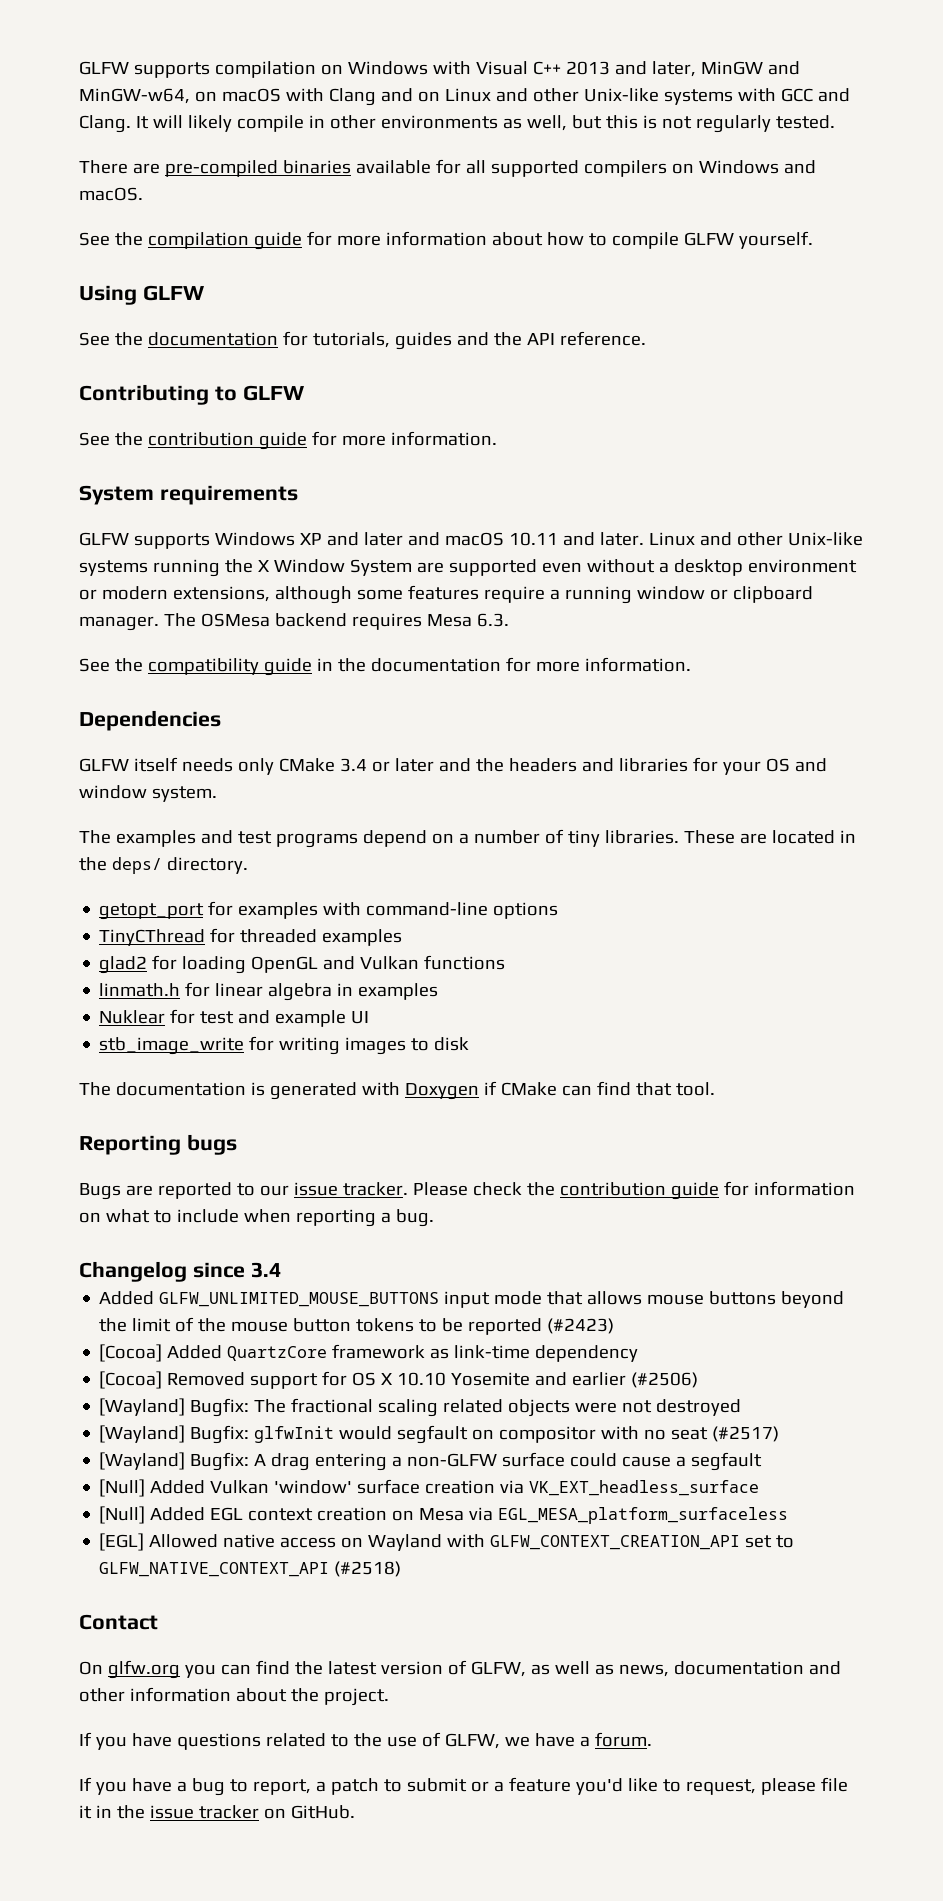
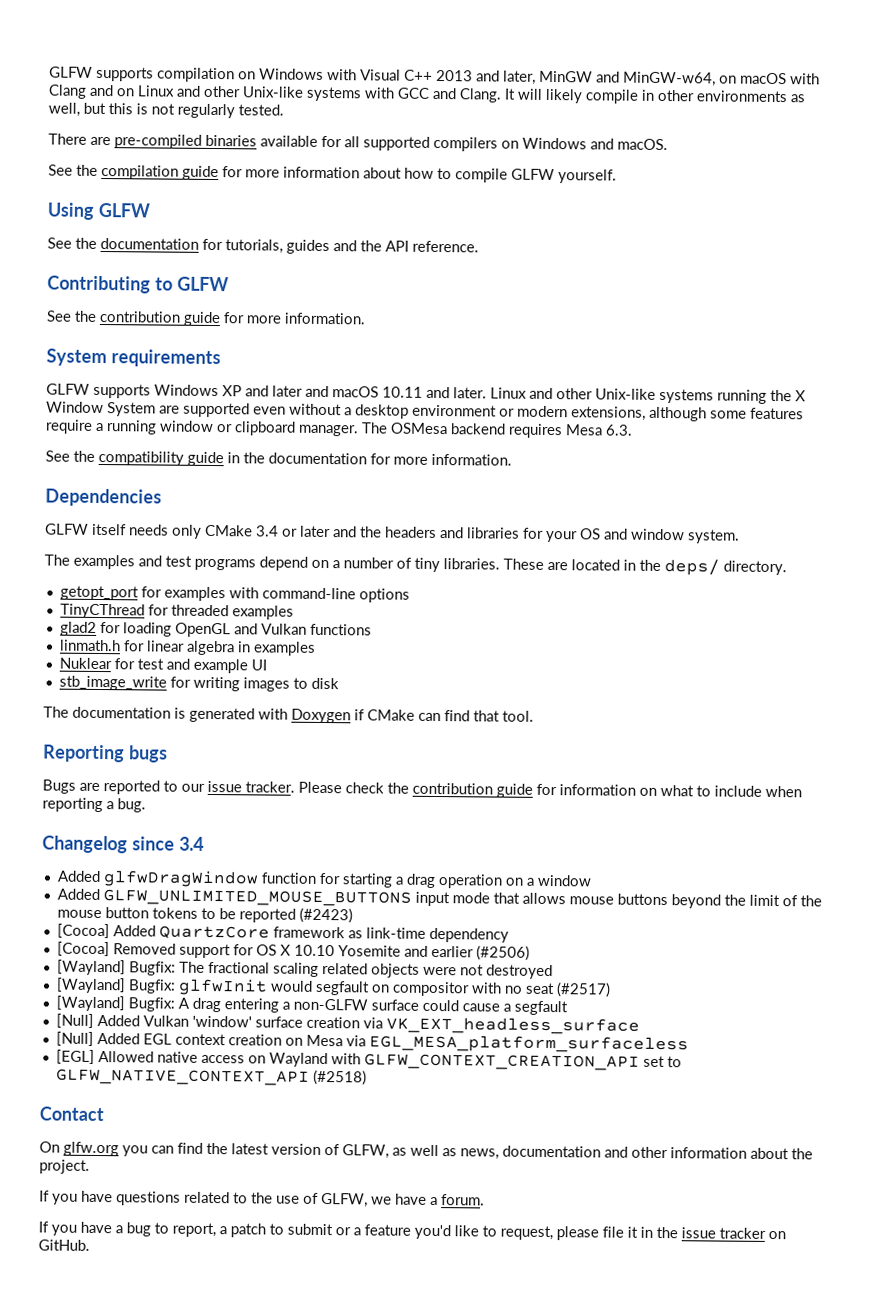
(281, 1270) none -> [56,870,592,889] // Added glfwDragWindow function for starting a drag operation on a window

